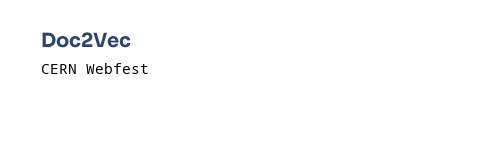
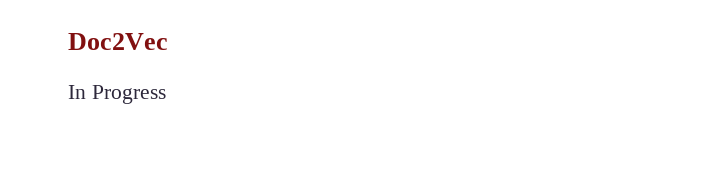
[41,63,149,74] CERN Webfest -> [68,85,166,104] In Progress

